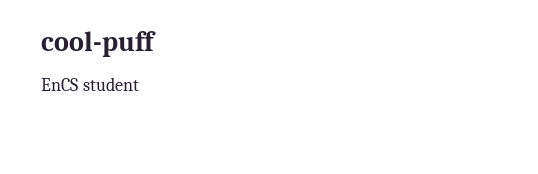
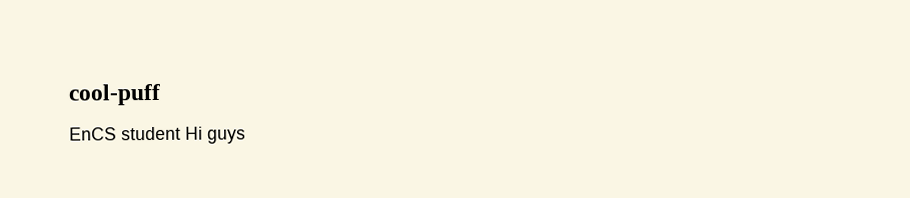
(139, 84) none -> [185,126,246,144] Hi guys

